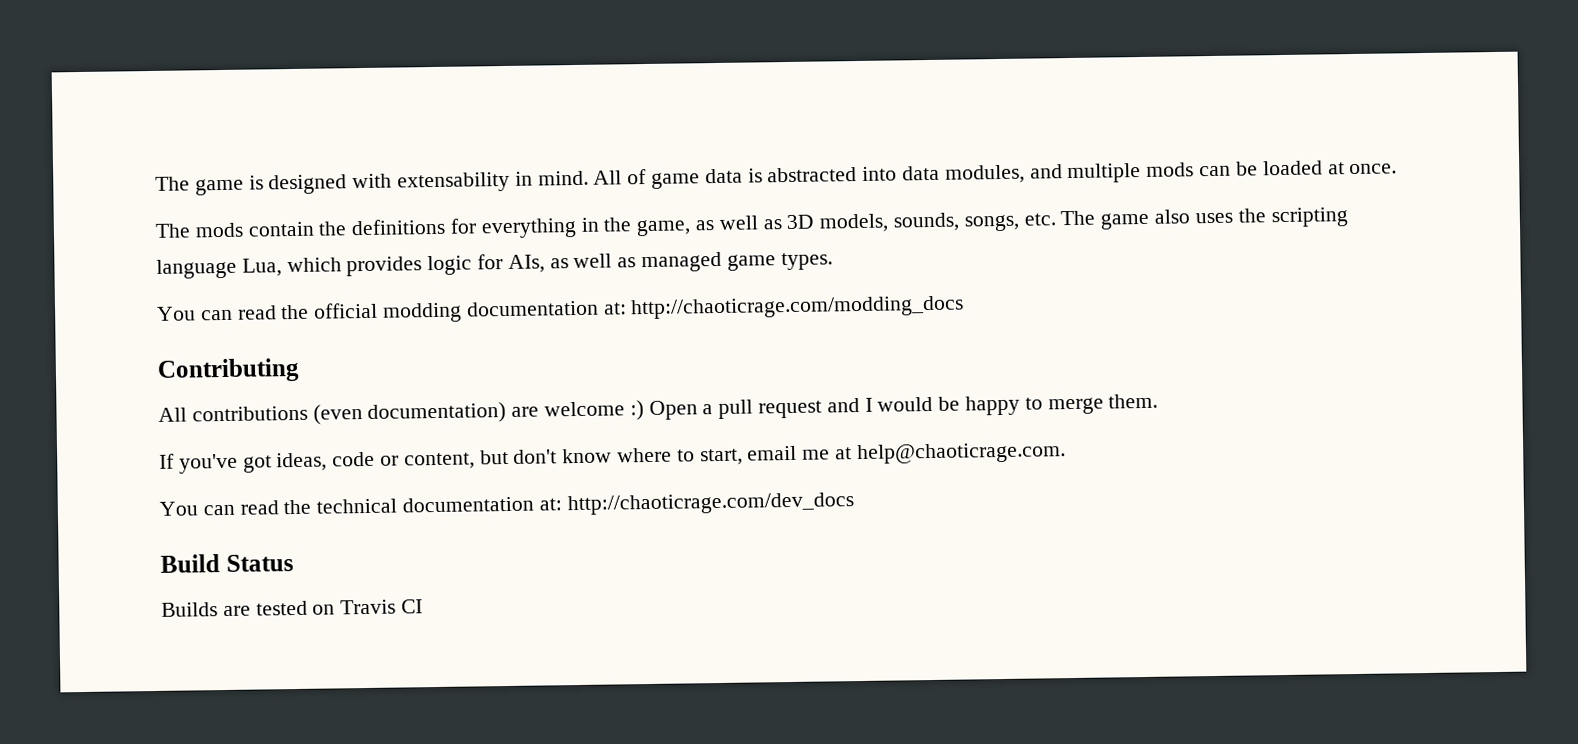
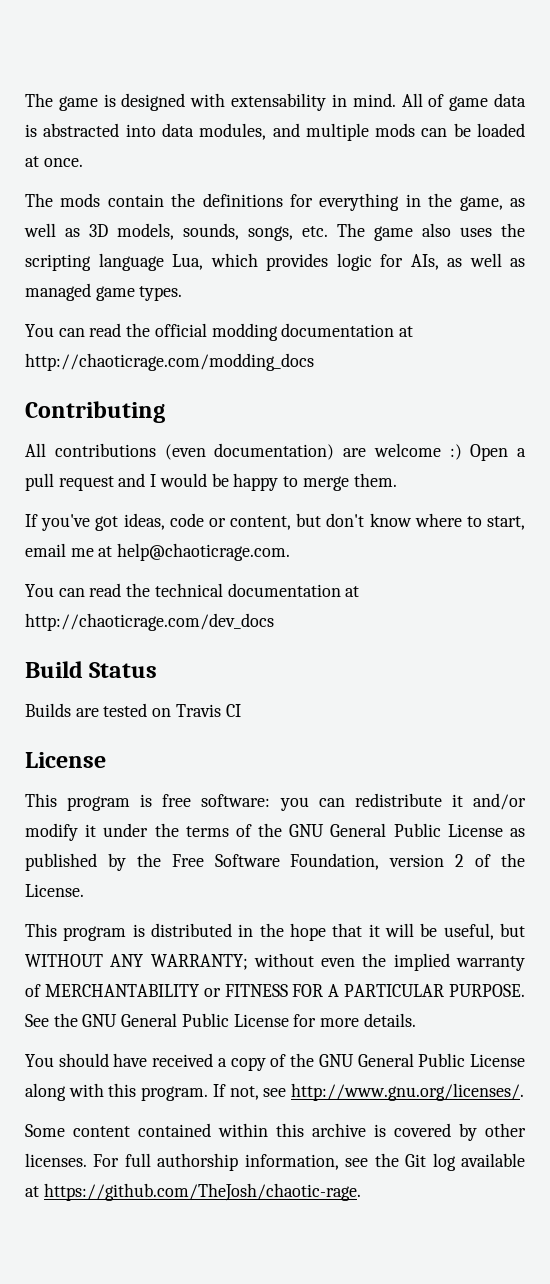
[603,302,627,315] at: -> [399,326,414,337] at
[538,498,562,511] at: -> [345,586,360,597] at
(424, 606) none -> [25,752,106,768] [25,793,526,811] [25,823,525,841] [25,853,526,871] [25,884,84,897] [25,923,525,941] [25,953,525,971] [25,984,525,997] [25,1013,416,1027] [25,1053,525,1071] [25,1083,525,1101] [25,1123,526,1141] [25,1153,526,1171] [25,1183,361,1201] // License // This program is free software: you can redistribute it and/or modify it under the terms of the GNU General Public License as published by the Free Software Foundation, version 2 of the License. // This program is distributed in the hope that it will be useful, but WITHOUT ANY WARRANTY; without even the implied warranty of MERCHANTABILITY or FITNESS FOR A PARTICULAR PURPOSE. See the GNU General Public License for more details. // You should have received a copy of the GNU General Public License along with this program. If not, see http://www.gnu.org/licenses/. // Some content contained within this archive is covered by other licenses. For full authorship information, see the Git log available at https://github.com/TheJosh/chaotic-rage.

